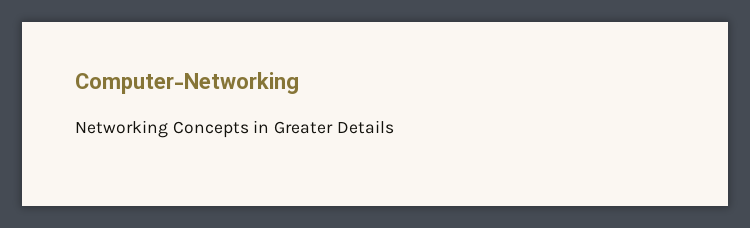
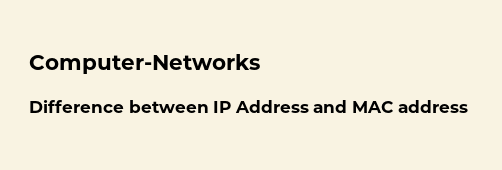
[75,72,299,94] [75,120,394,138] Computer-Networking // Networking Concepts in Greater Details -> [29,54,260,74] [29,100,468,113] Computer-Networks // Difference between IP Address and MAC address

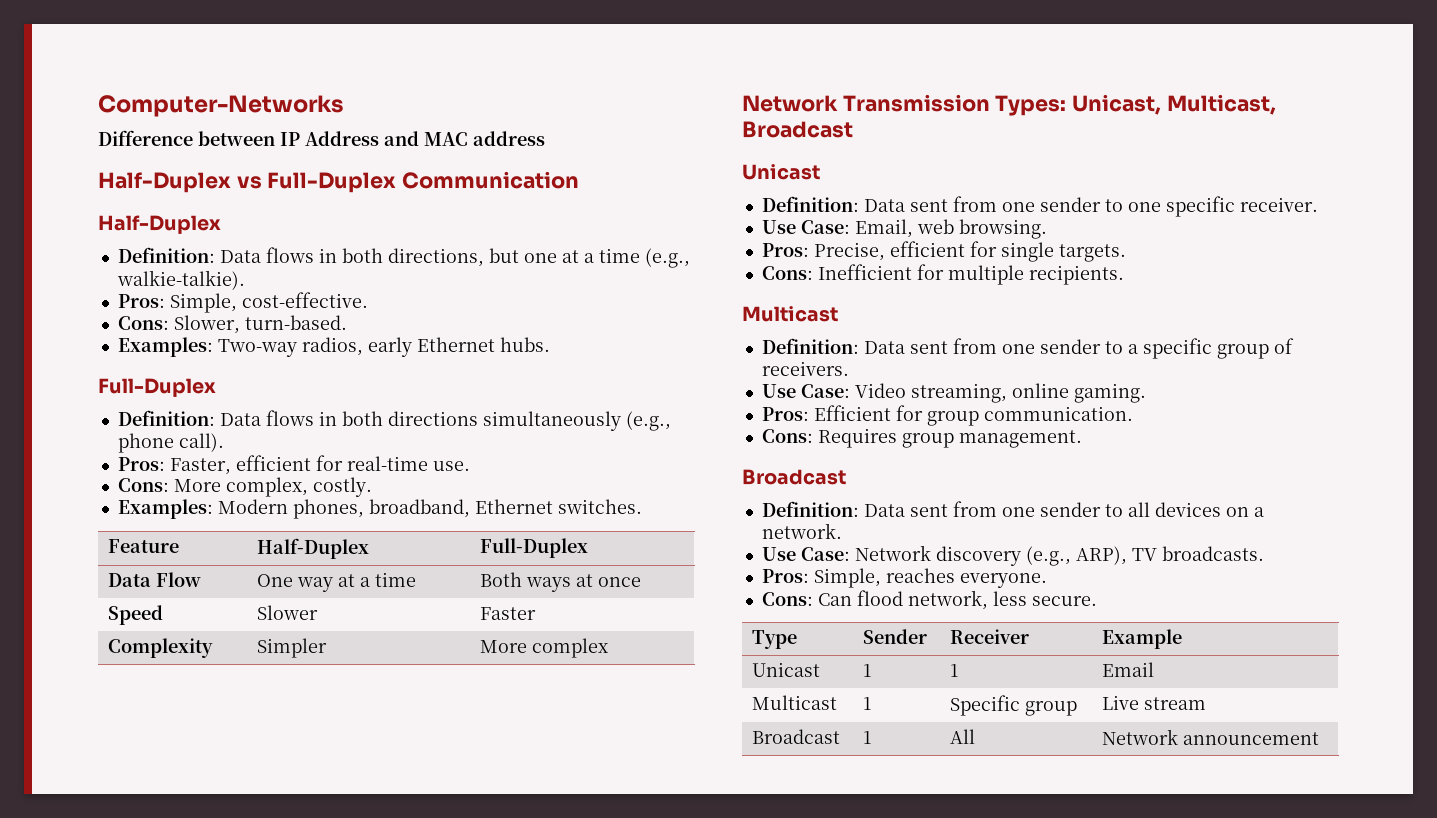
(468, 106) none -> [98,171,580,193] [98,215,221,234] [117,247,690,268] [116,270,245,290] [117,292,368,313] [117,315,347,334] [117,337,550,357] [98,378,216,397] [117,410,671,431] [117,433,224,453] [117,455,470,475] [117,477,372,497] [117,499,642,519] [107,539,179,553] [256,538,369,559] [479,538,588,558] [107,572,201,587] [256,572,416,592] [479,572,641,592] [107,605,163,625] [256,605,318,620] [479,607,536,620] [107,638,213,658] [256,638,327,658] [479,638,608,658] [742,94,1276,116] [742,121,853,138] [742,164,820,180] [761,196,1318,217] [761,219,1047,239] [761,241,1126,262] [761,264,1124,285] [742,306,838,322] [761,338,1294,359] [761,361,849,376] [761,383,1146,403] [761,405,1133,426] [761,428,1082,448] [742,469,846,485] [761,501,1264,517] [761,523,842,539] [761,545,1264,566] [761,568,1047,588] [761,590,1097,610] [751,630,797,649] [862,629,927,644] [949,629,1029,644] [1101,629,1182,649] [751,662,820,677] [862,664,871,677] [949,664,958,677] [1101,662,1154,677] [751,695,837,710] [862,697,871,710] [949,695,1077,716] [1101,695,1206,710] [751,729,840,744] [862,731,871,744] [949,729,975,744] [1101,729,1319,745] // Half-Duplex vs Full-Duplex Communication // Half-Duplex // Definition: Data flows in both directions, but one at a time (e.g., walkie-talkie). // Pros: Simple, cost-effective. // Cons: Slower, turn-based. // Examples: Two-way radios, early Ethernet hubs. // Full-Duplex // Definition: Data flows in both directions simultaneously (e.g., phone call). // Pros: Faster, efficient for real-time use. // Cons: More complex, costly. // Examples: Modern phones, broadband, Ethernet switches. // Feature | Half-Duplex | Full-Duplex // Data Flow | One way at a time | Both ways at once // Speed | Slower | Faster // Complexity | Simpler | More complex // Network Transmission Types: Unicast, Multicast, Broadcast // Unicast // Definition: Data sent from one sender to one specific receiver. // Use Case: Email, web browsing. // Pros: Precise, efficient for single targets. // Cons: Inefficient for multiple recipients. // Multicast // Definition: Data sent from one sender to a specific group of receivers. // Use Case: Video streaming, online gaming. // Pros: Efficient for group communication. // Cons: Requires group management. // Broadcast // Definition: Data sent from one sender to all devices on a network. // Use Case: Network discovery (e.g., ARP), TV broadcasts. // Pros: Simple, reaches everyone. // Cons: Can flood network, less secure. // Type | Sender | Receiver | Example // Unicast | 1 | 1 | Email // Multicast | 1 | Specific group | Live stream // Broadcast | 1 | All | Network announcement

